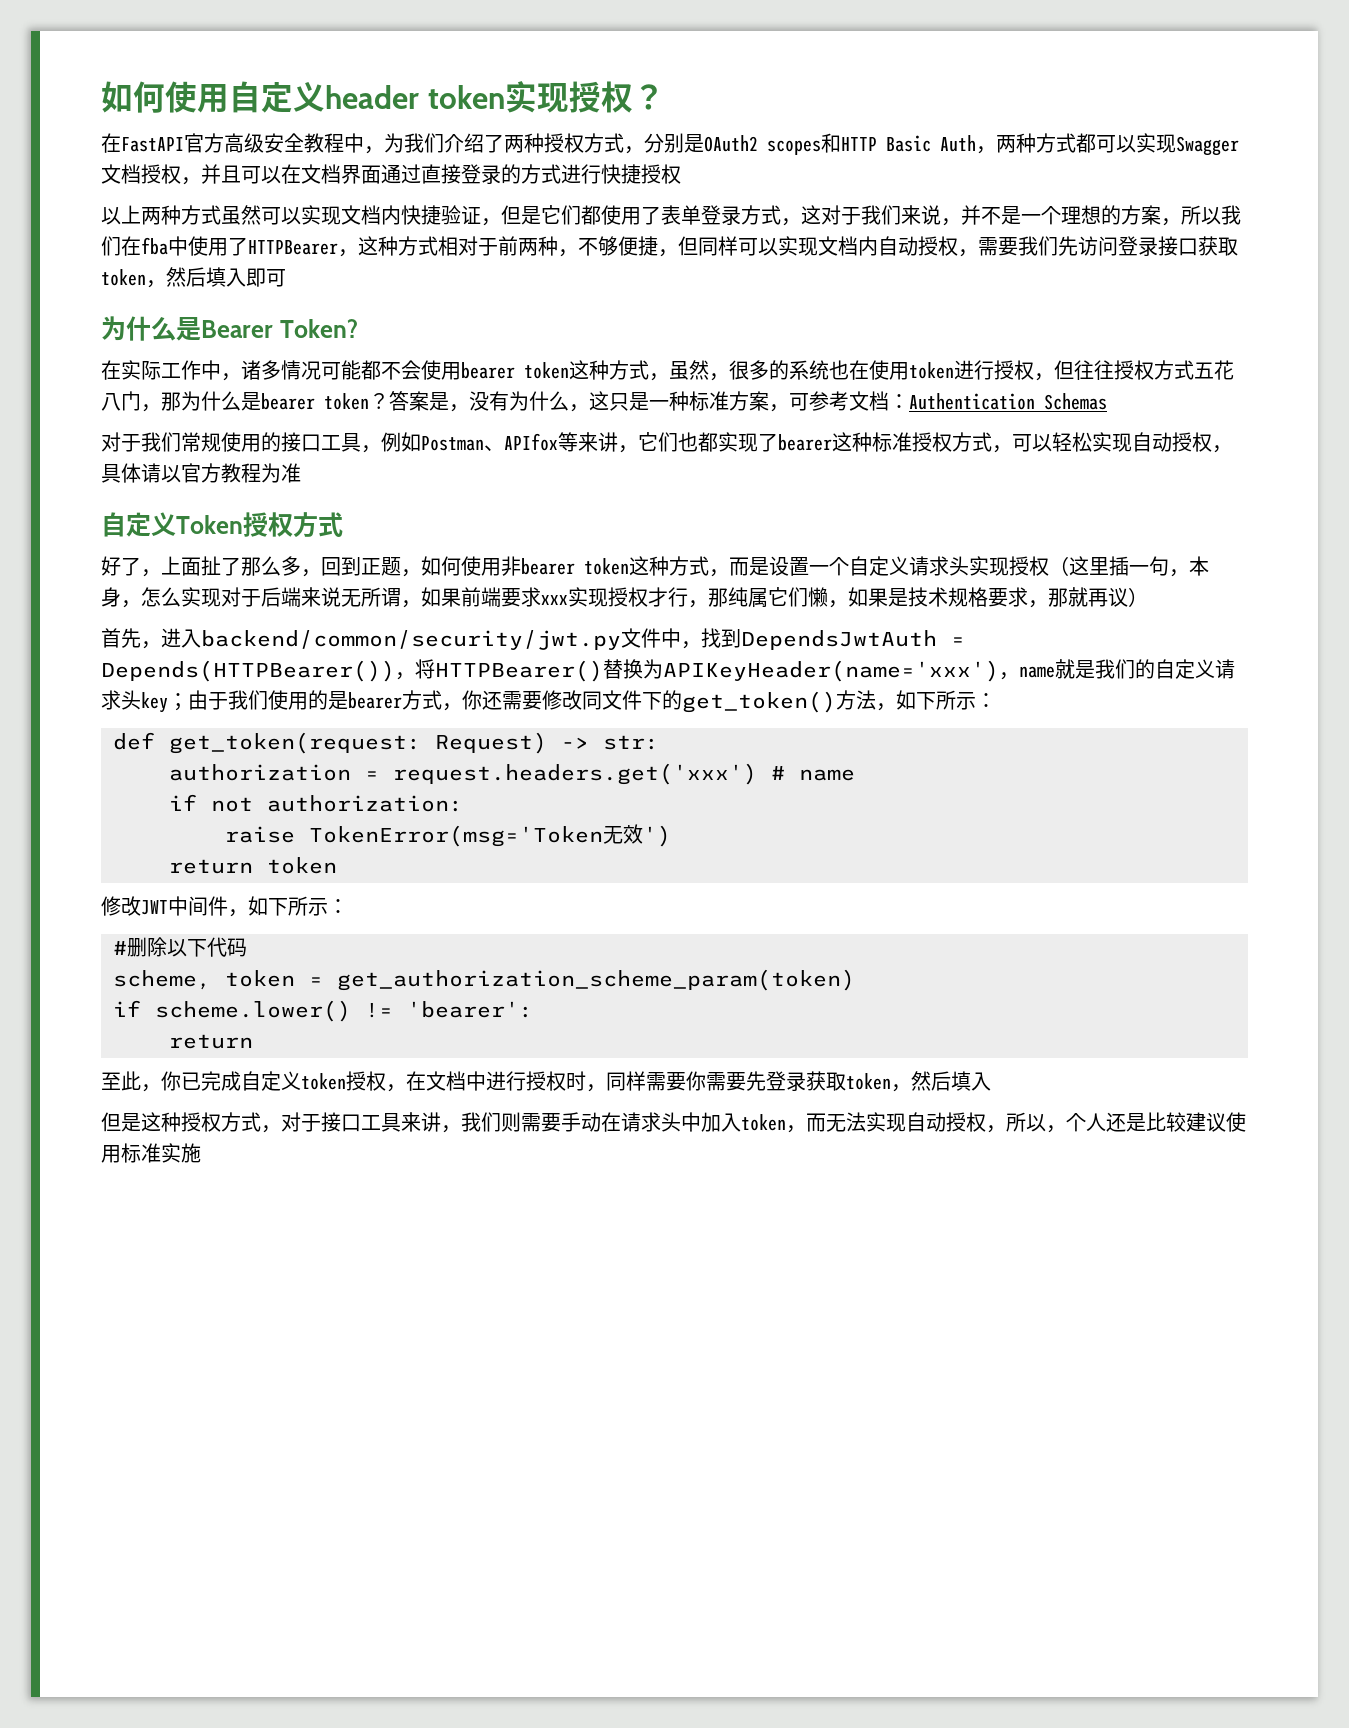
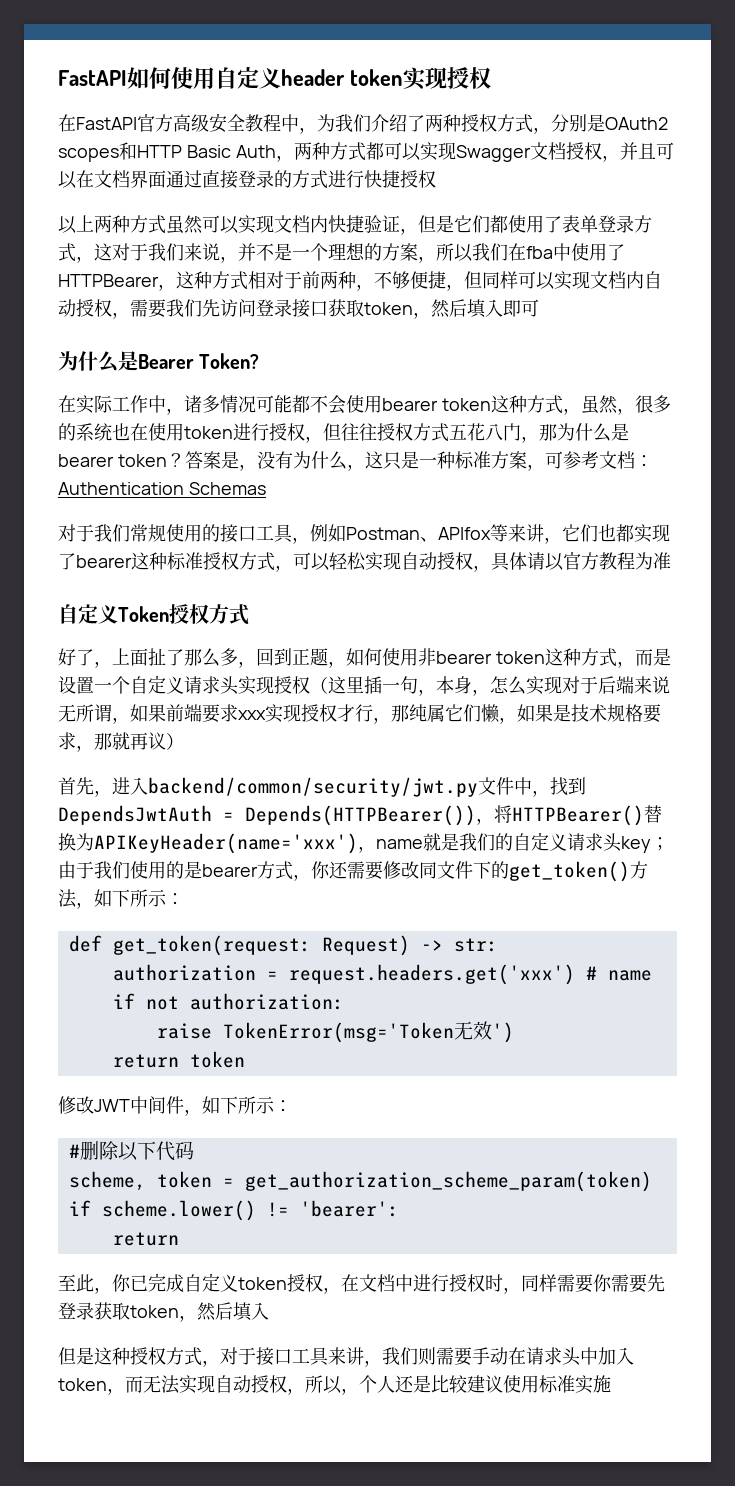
(101, 97) none -> [58,70,127,86] FastAPI
[632,84,665,110] ？ -> (491, 78) none

